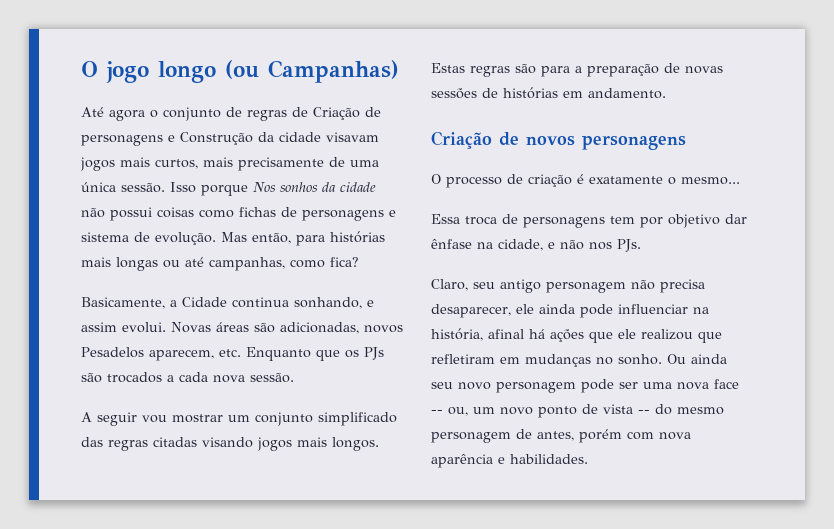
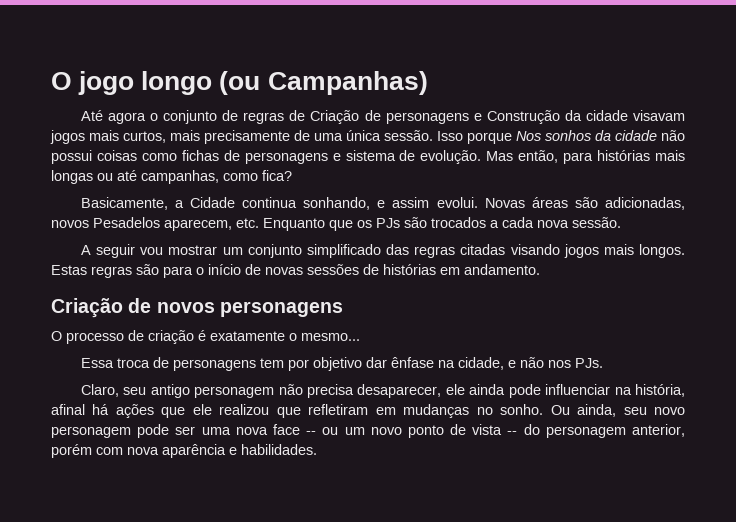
[575,64,659,77] a preparação -> [196,264,241,275] o início
[691,354,727,364] ainda -> [577,404,617,417] ainda,
[448,407,468,416] ou, -> [322,427,339,435] ou
[677,407,724,415] [431,429,574,443] mesmo personagem de antes, -> [545,424,685,438] personagem anterior,

